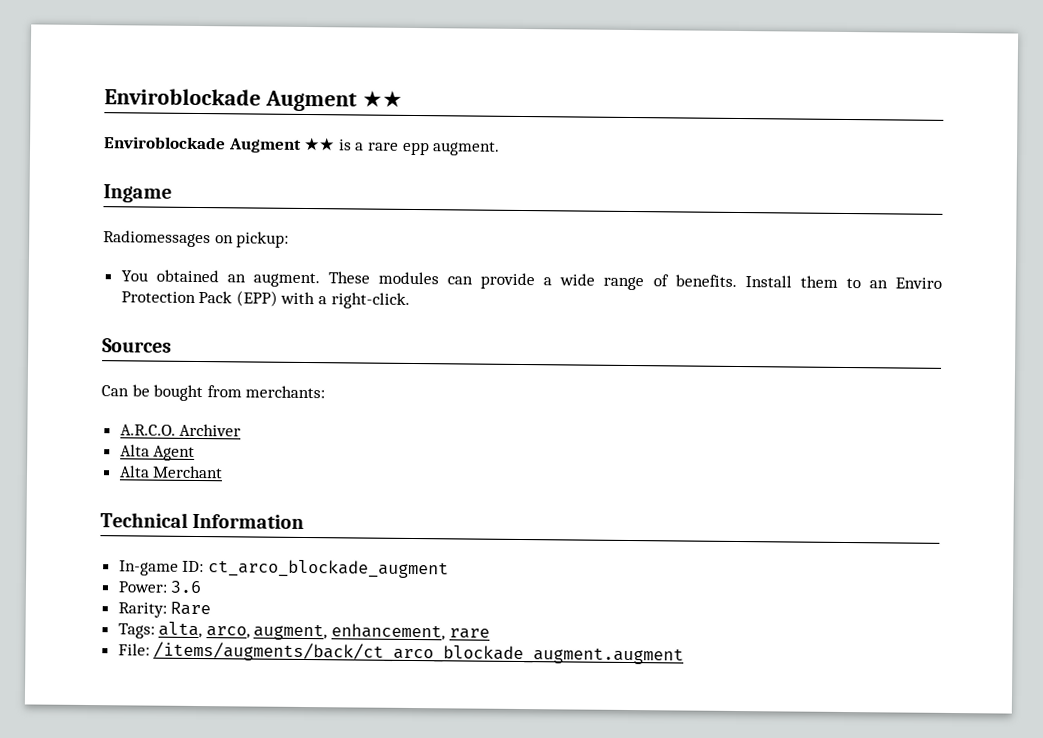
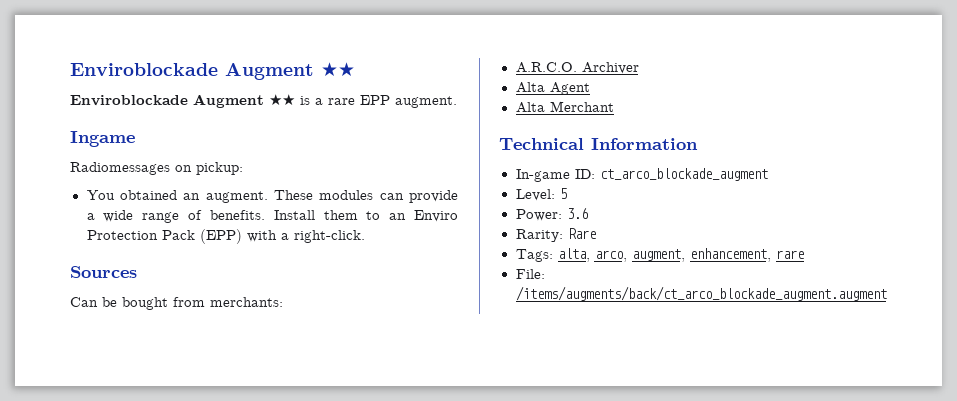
[401,141,430,156] epp -> [360,95,390,105] EPP
(449, 569) none -> [515,188,567,201] // Level: 5

